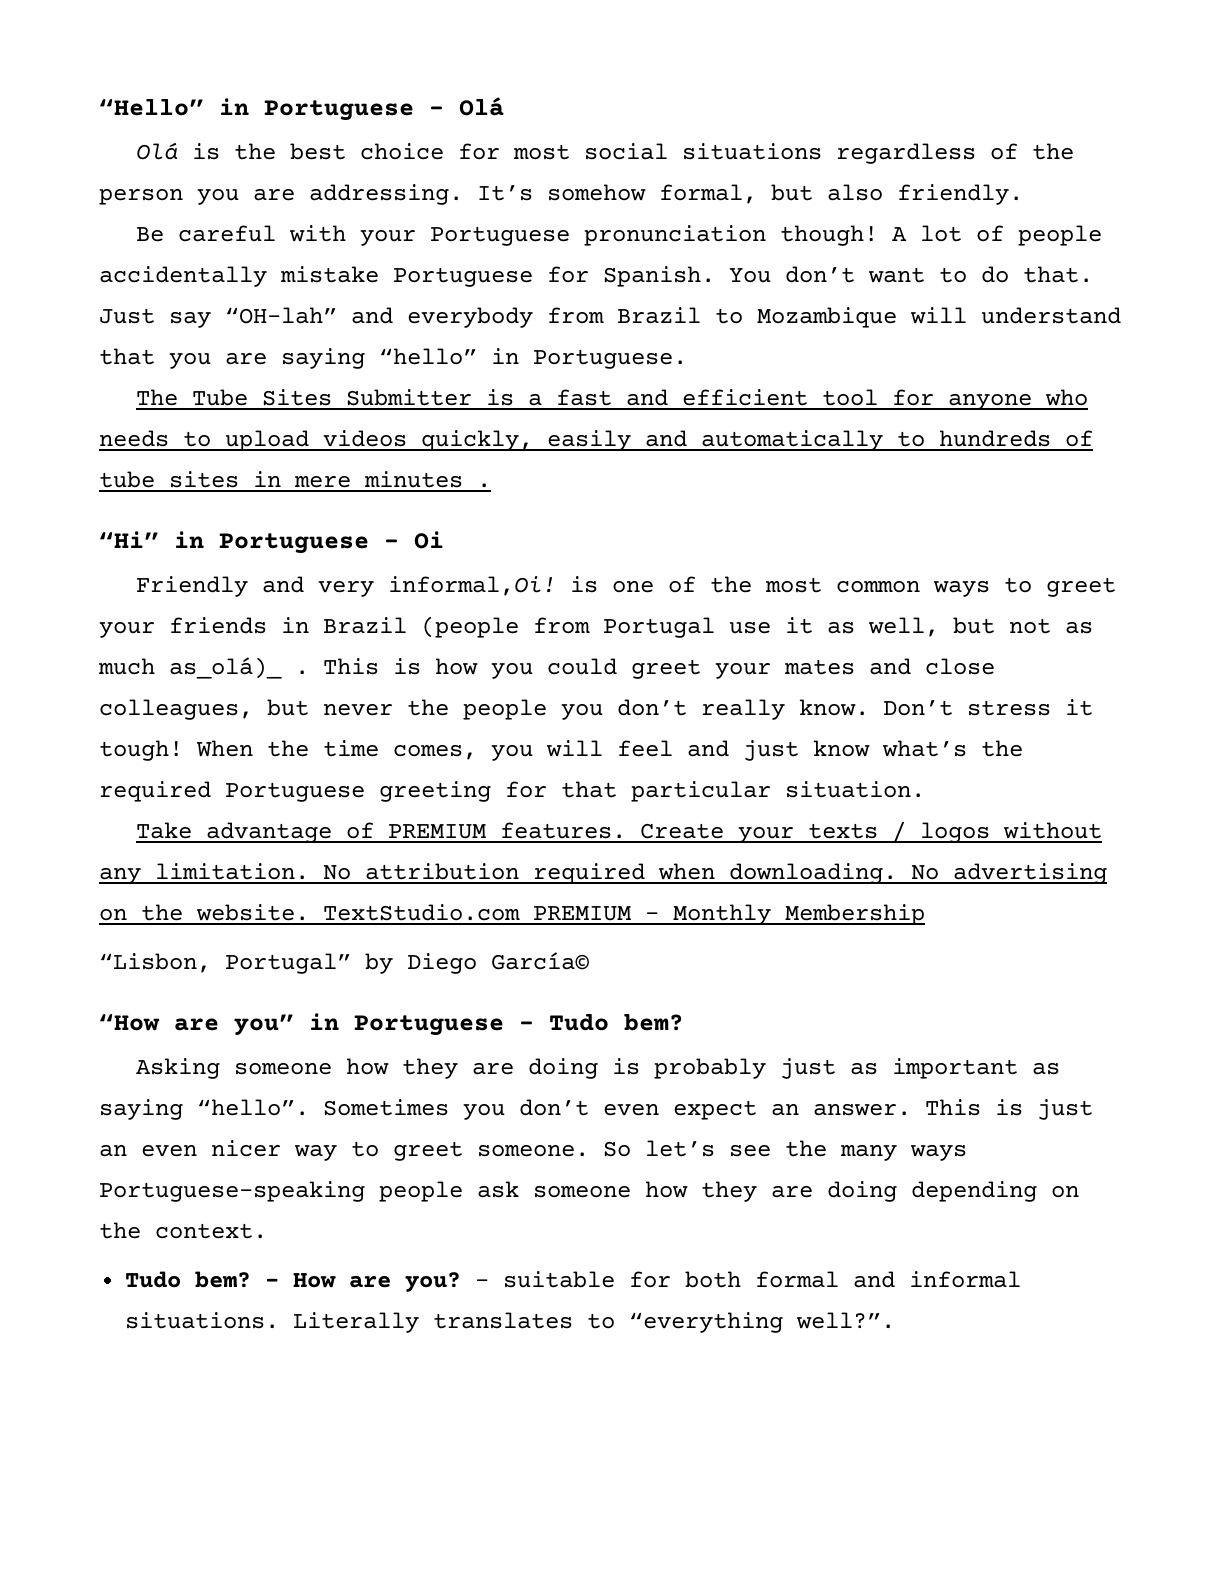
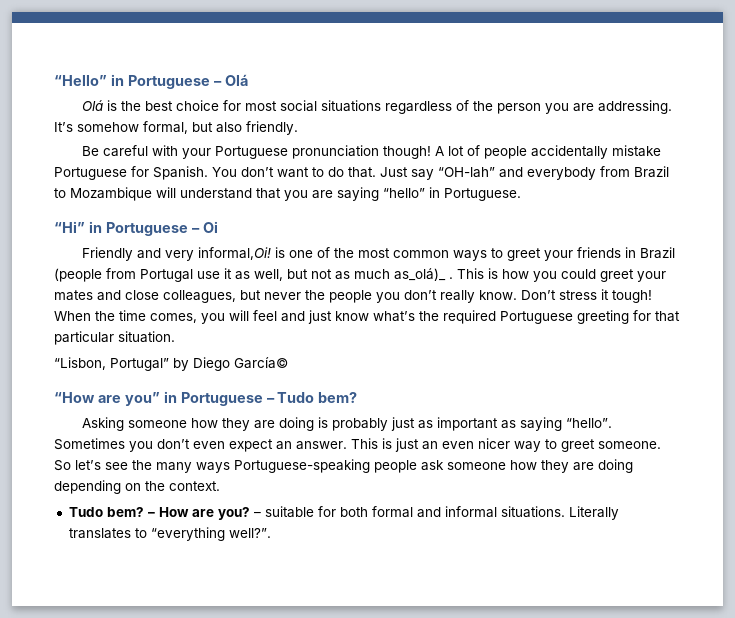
[135,389,1088,410] [99,430,1093,451] [99,471,491,488] // The Tube Sites Submitter is a fast and efficient tool for anyone who needs to upload videos quickly, easily and automatically to hundreds of tube sites in mere minutes . -> (521, 194) none
[135,821,1102,843] [99,863,1107,884] [99,904,925,925] // Take advantage of PREMIUM features. Create your texts / logos without any limitation. No attribution required when downloading. No advertising on the website. TextStudio.com PREMIUM - Monthly Membership -> (175, 337) none

